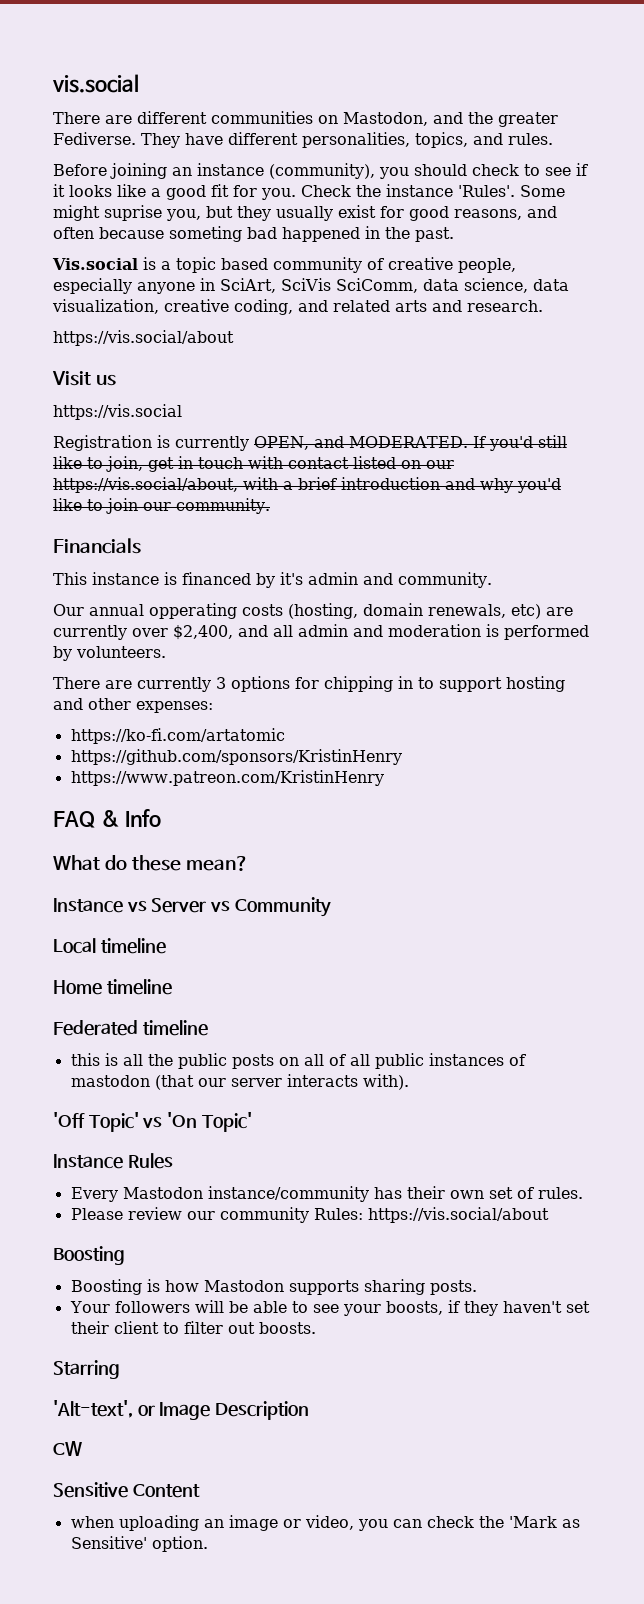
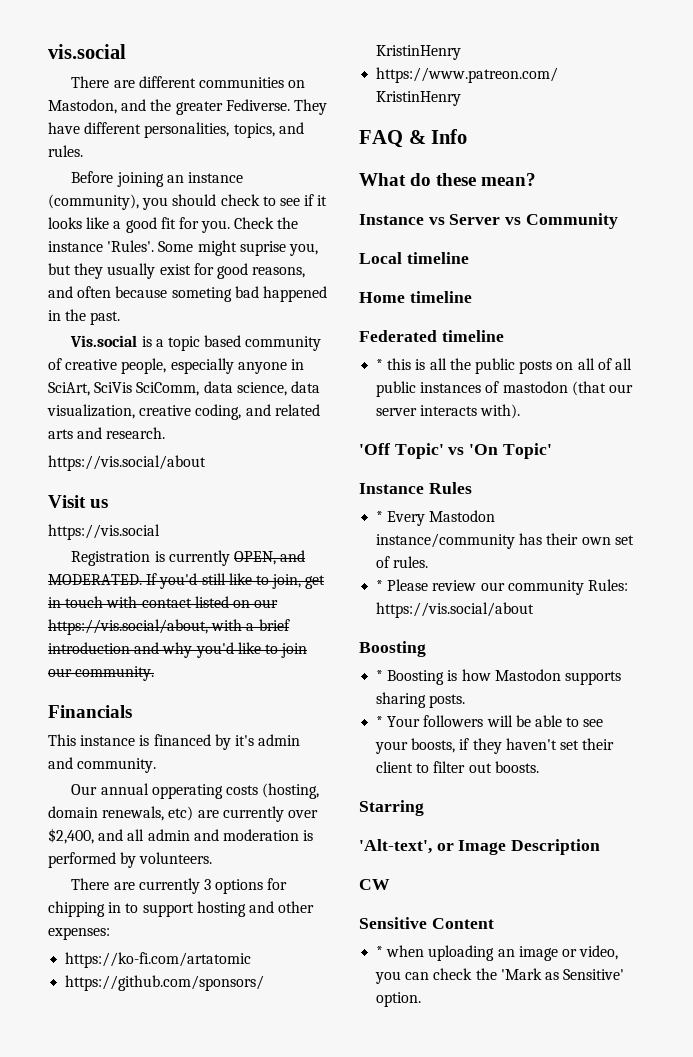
(208, 1028) none -> [376,359,384,370] *
(173, 1161) none -> [376,511,384,522] *
(583, 1193) none -> [376,580,384,591] *
(125, 1255) none -> [376,670,384,681] *
(477, 1287) none -> [376,716,384,727] *
(200, 1491) none -> [376,946,384,957] *

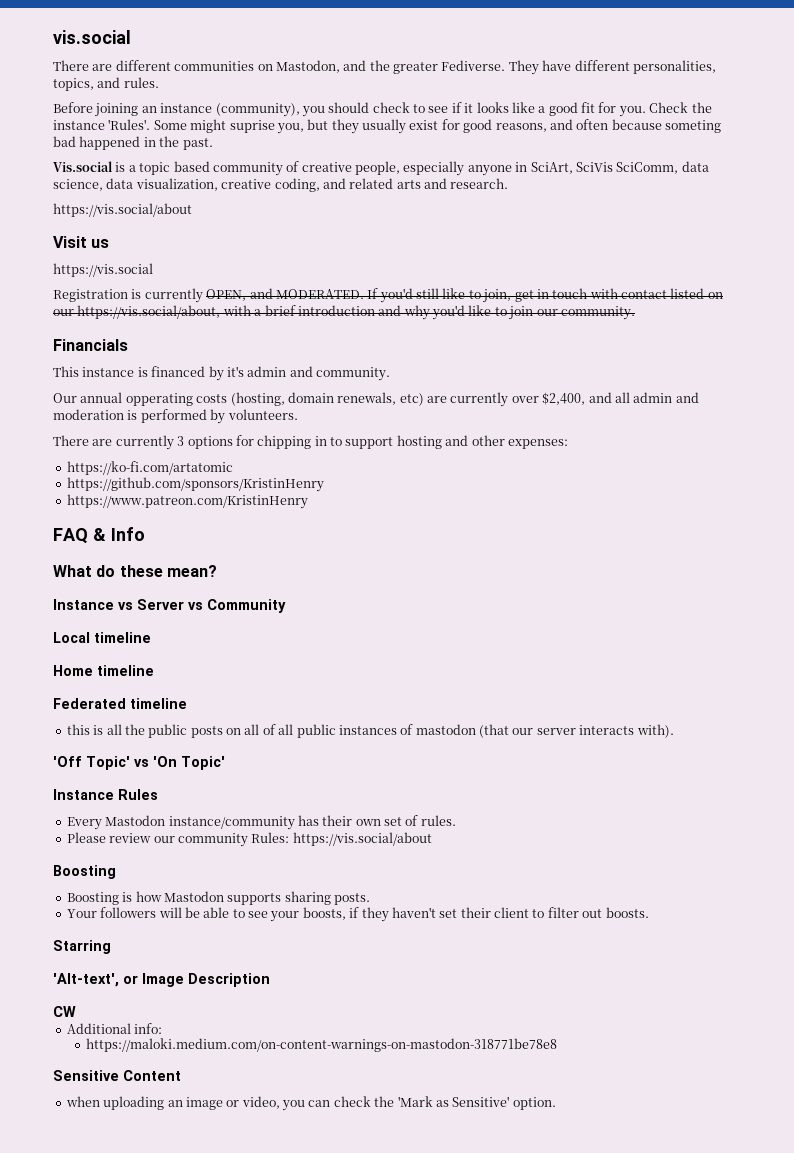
[376,359,384,370] * -> (187, 703) none
[376,511,384,522] * -> (158, 794) none
[376,580,384,591] * -> (456, 820) none
[376,670,384,681] * -> (116, 872) none
[376,716,384,727] * -> (370, 899) none
(390, 884) none -> [66,1023,163,1034] [86,1038,558,1052] // Additional info: // https://maloki.medium.com/on-content-warnings-on-mastodon-318771be78e8
[376,946,384,957] * -> (181, 1075) none

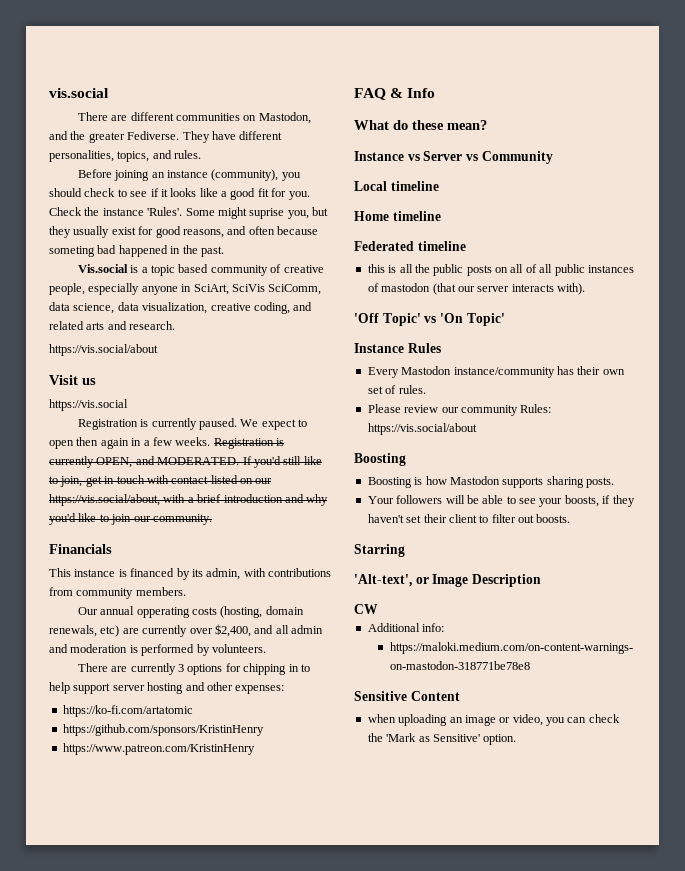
(203, 295) none -> [199,418,308,430] [49,437,284,449] [49,456,94,468] paused. We expect to open then again in a few weeks. Registration is currently
[226,366,390,381] it's admin and community. -> [191,568,331,580] [49,587,186,599] its admin, with contributions from community members.
[345,437,394,449] support -> [49,682,145,694] help support server

